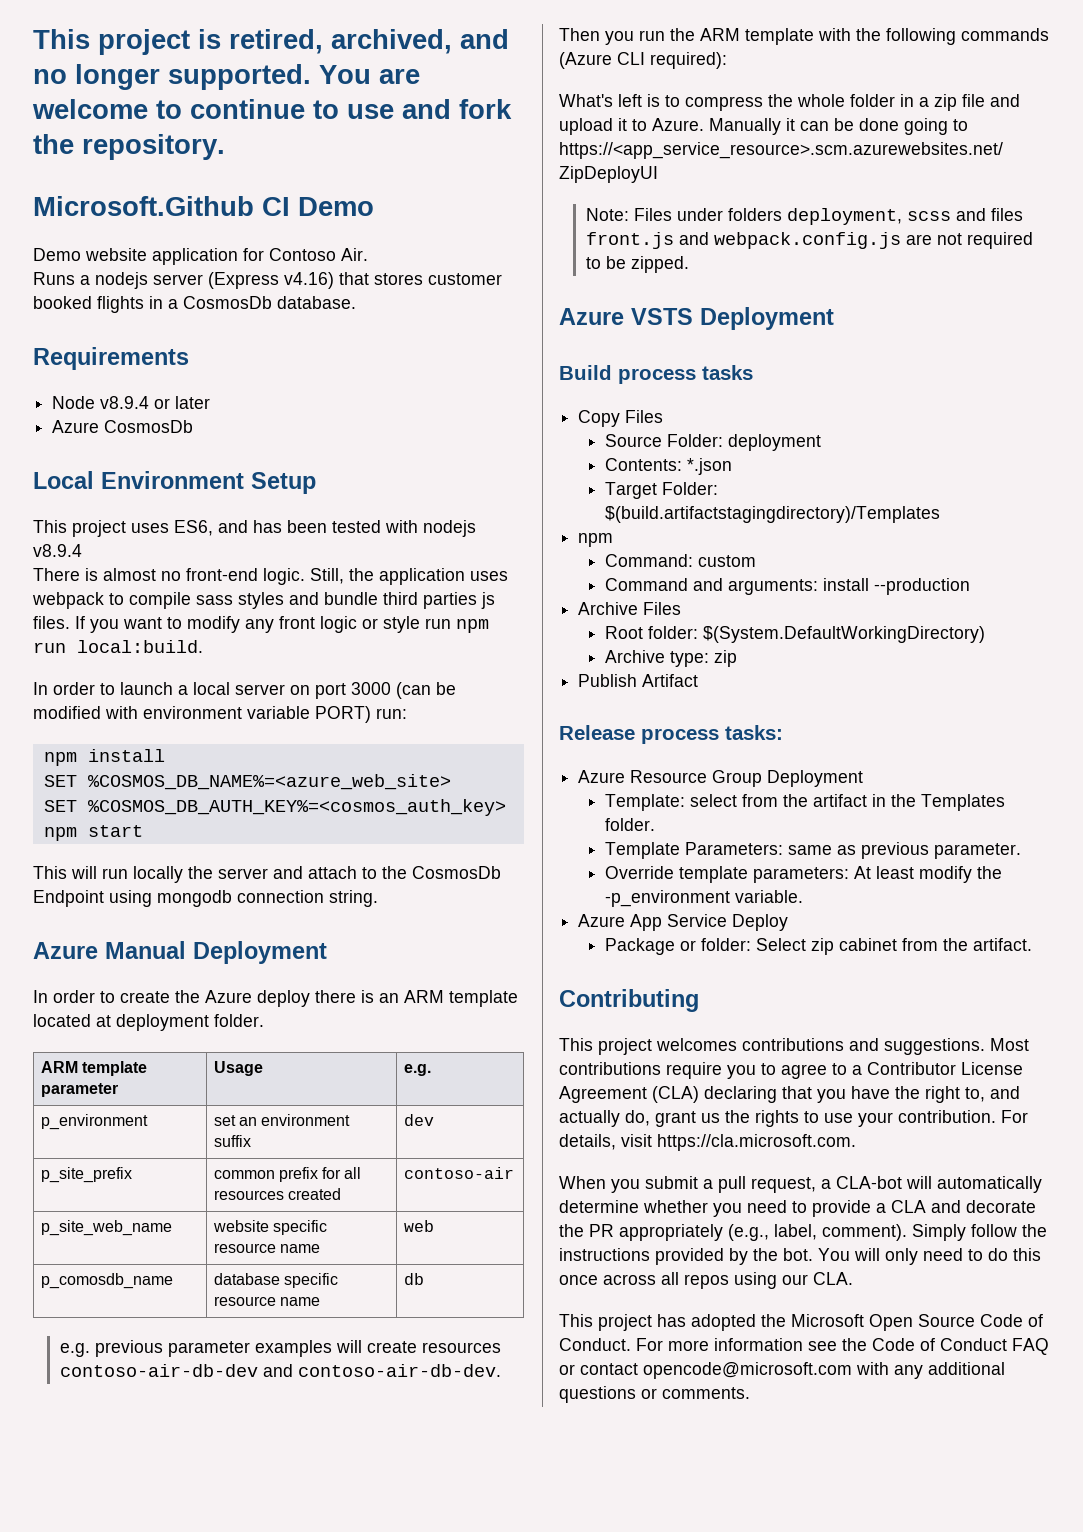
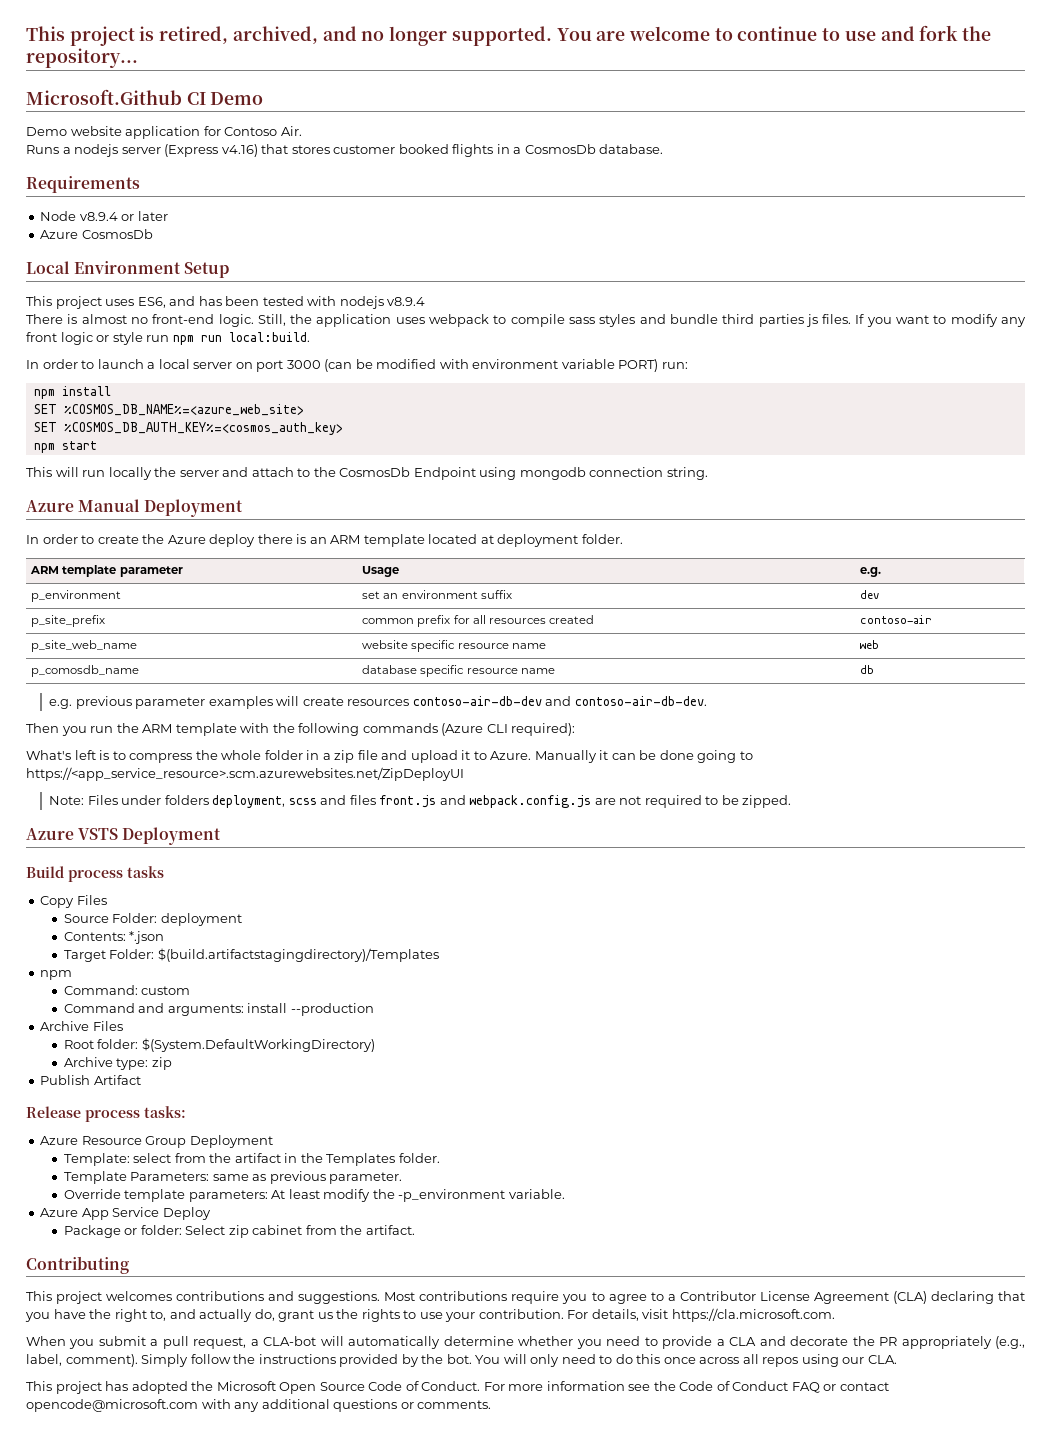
[82,134,225,160] repository. -> [26,48,138,68] repository...

